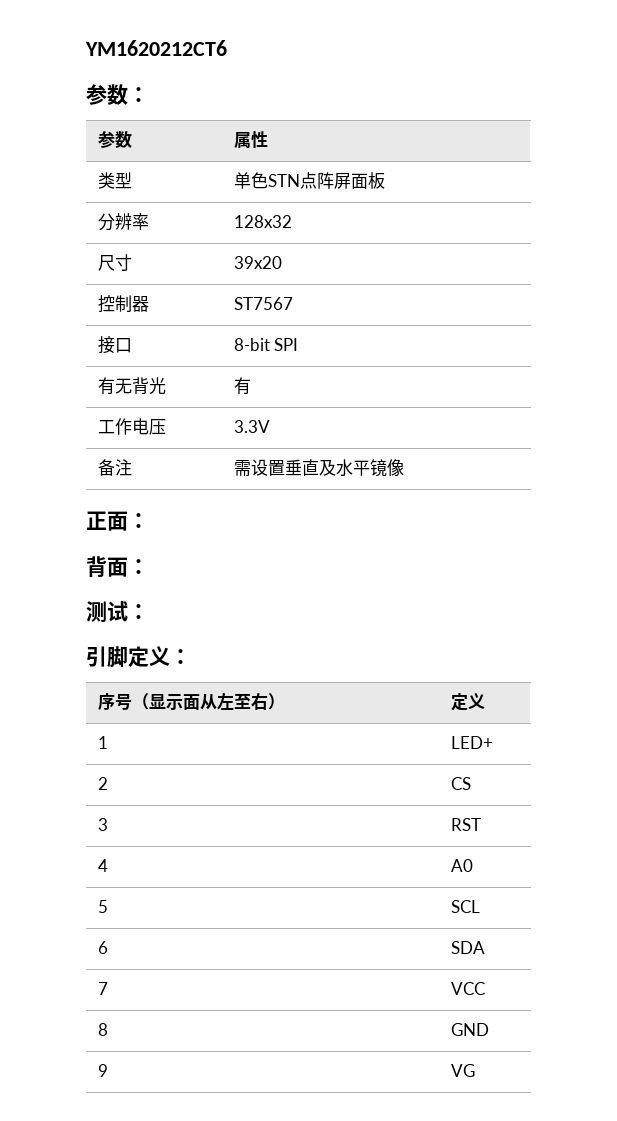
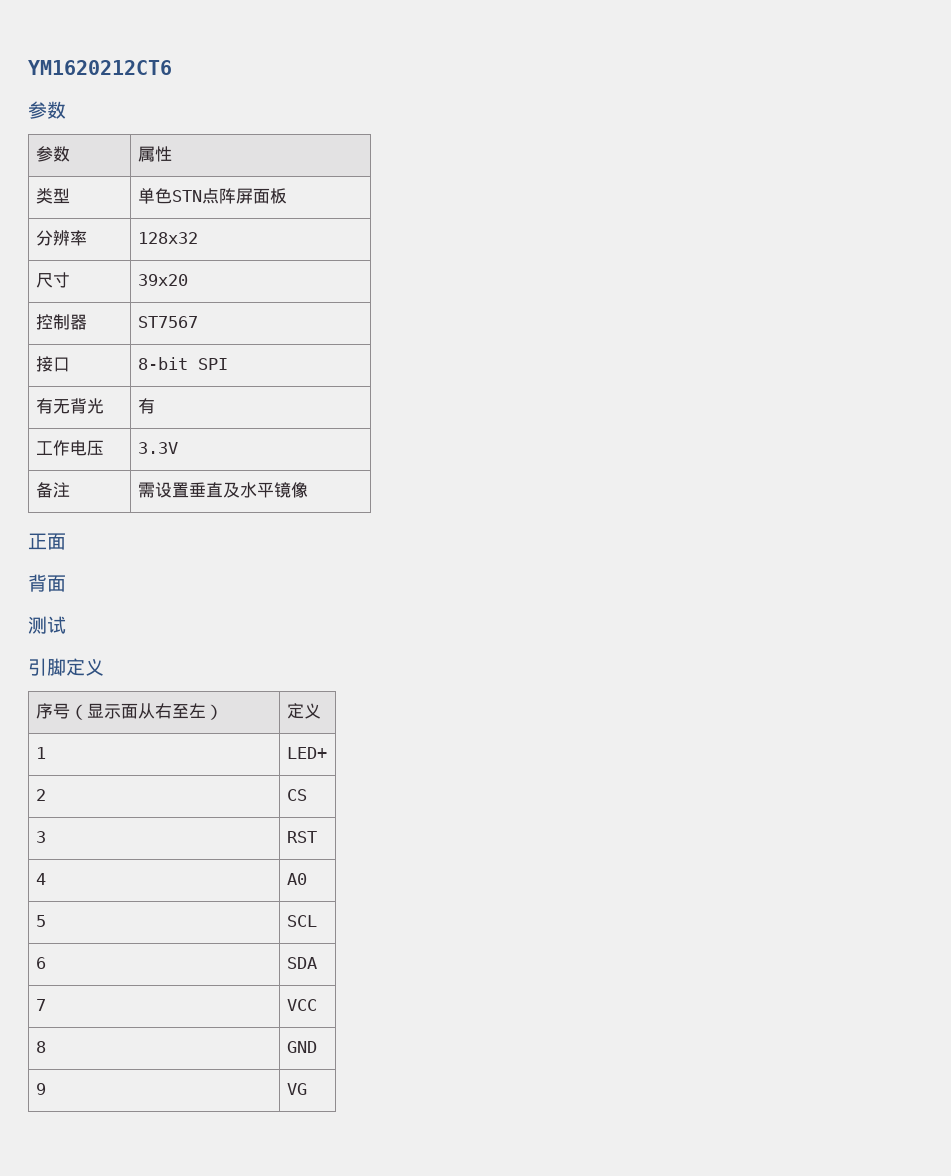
[128,87,149,102] ： -> (66, 110) none
[128,513,149,528] ： -> (66, 541) none
[128,559,149,574] ： -> (66, 583) none
[128,604,149,619] ： -> (66, 625) none
[170,649,191,664] ： -> (104, 667) none
[216,693,268,710] 左至右 -> [154,703,206,719] 右至左

